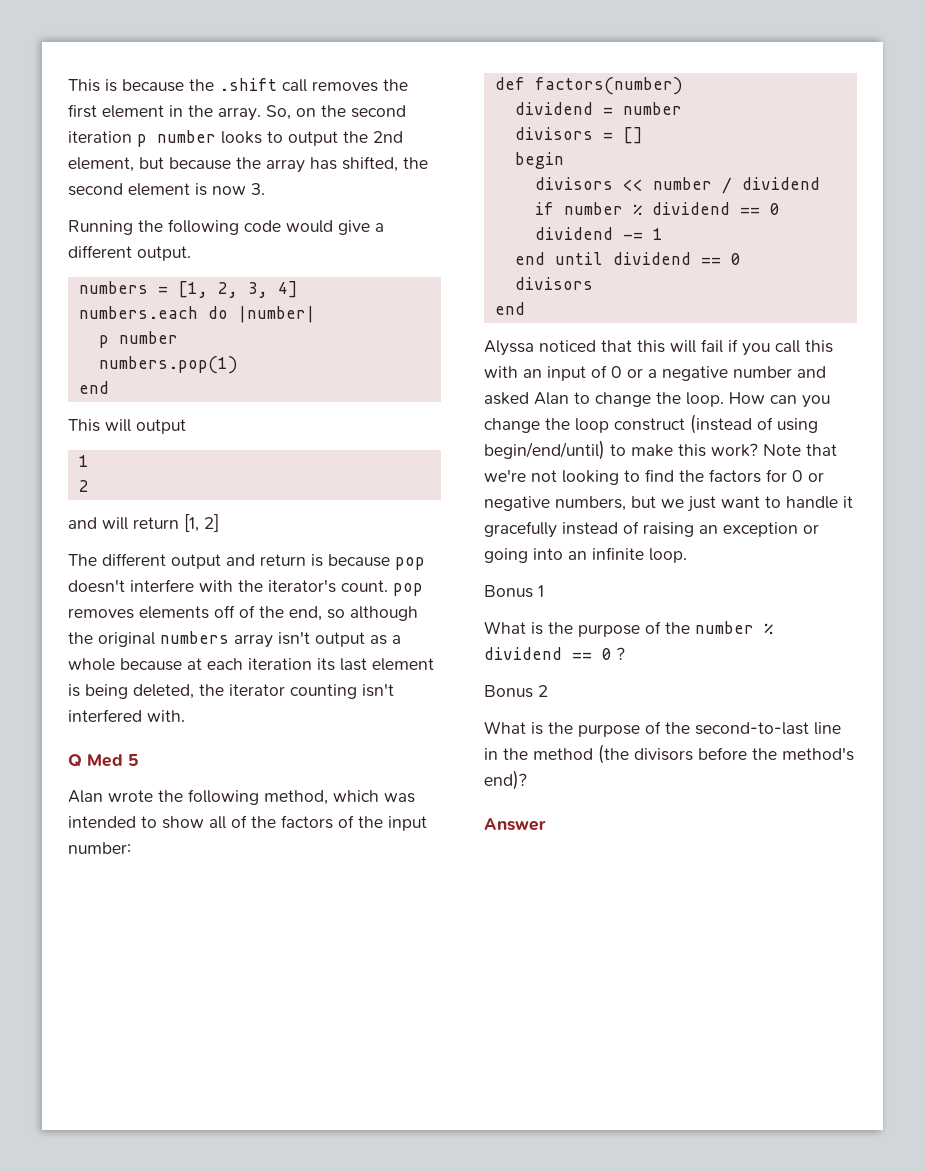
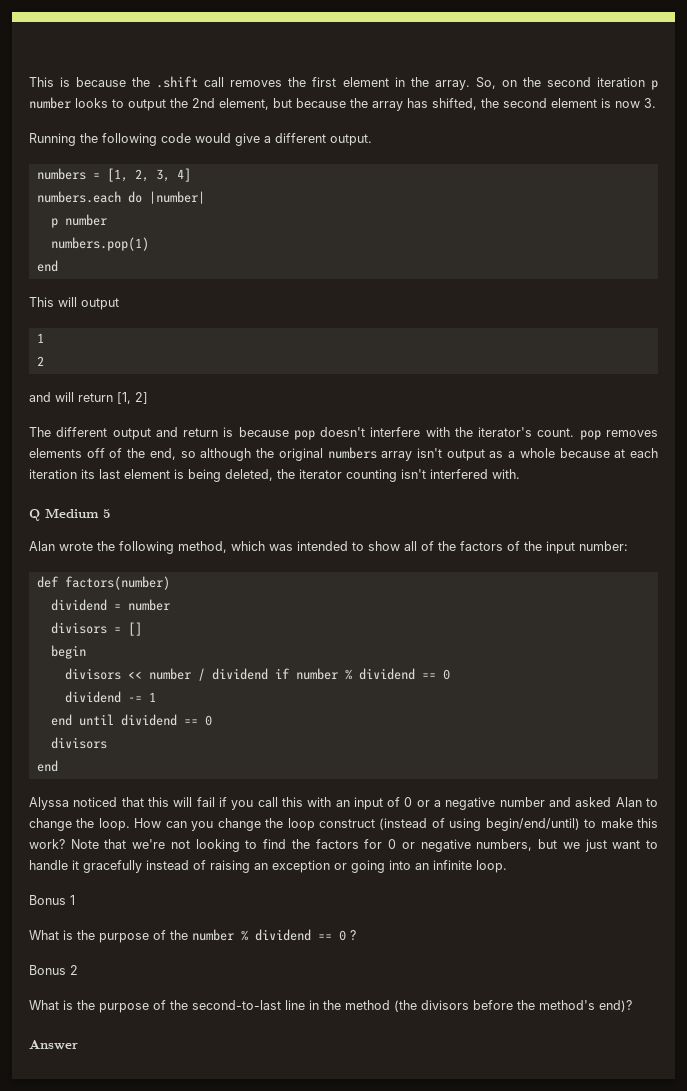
[87,754,123,767] Med -> [45,508,99,518] Medium

